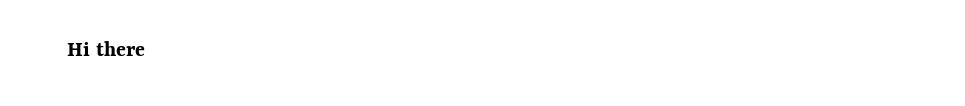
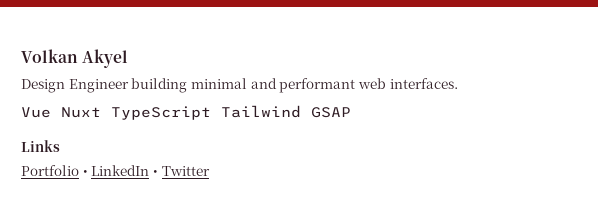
[67,41,146,56] Hi there -> [21,49,129,68] [21,78,458,93] [21,105,351,120] [21,140,60,152] [21,165,210,176] Volkan Akyel // Design Engineer building minimal and performant web interfaces. // Vue Nuxt TypeScript Tailwind GSAP // Links // Portfolio • LinkedIn • Twitter

